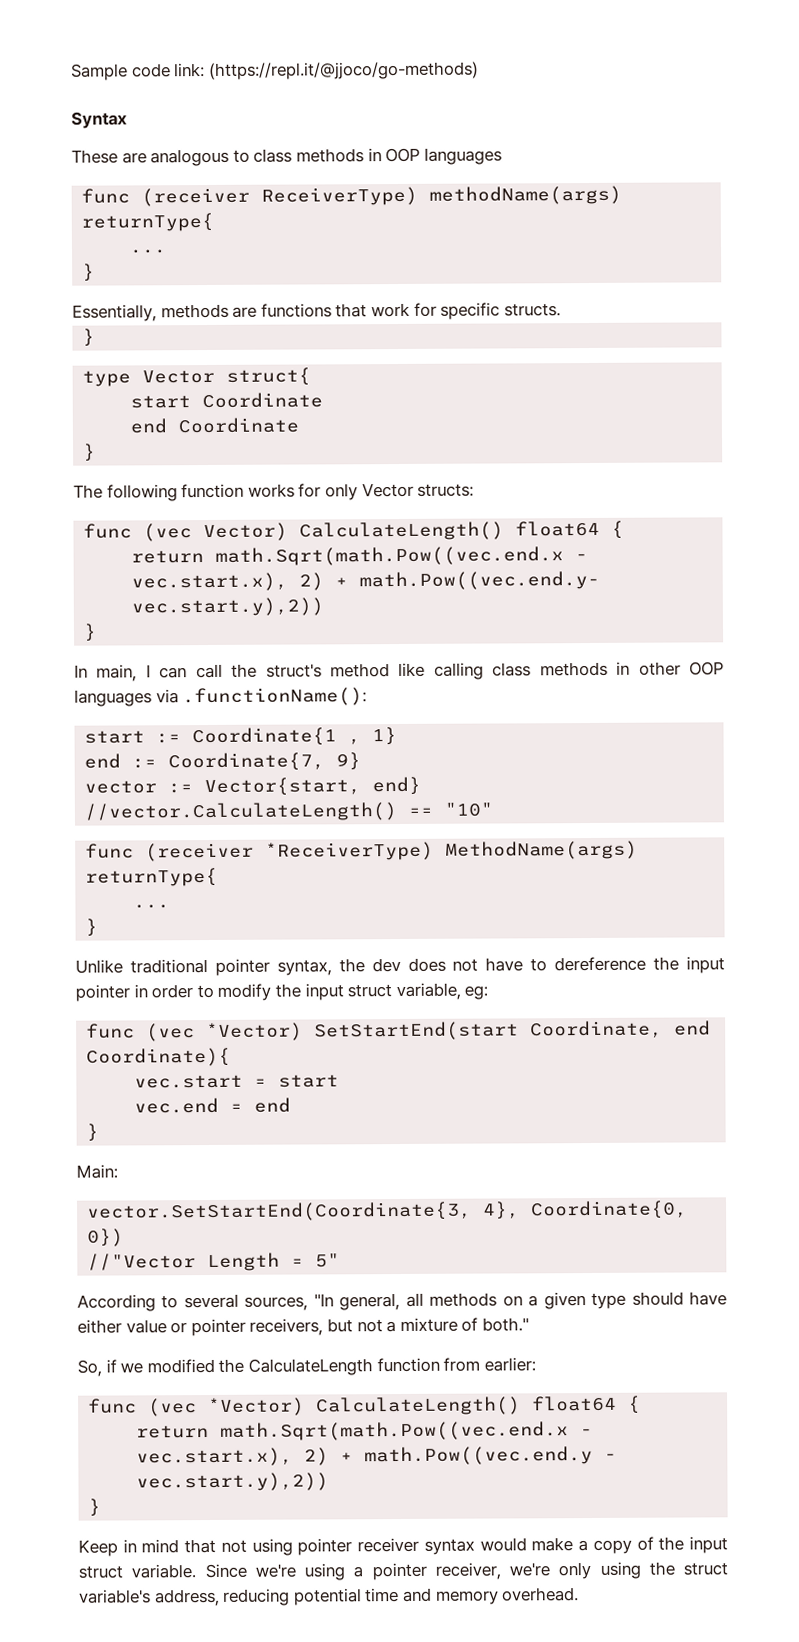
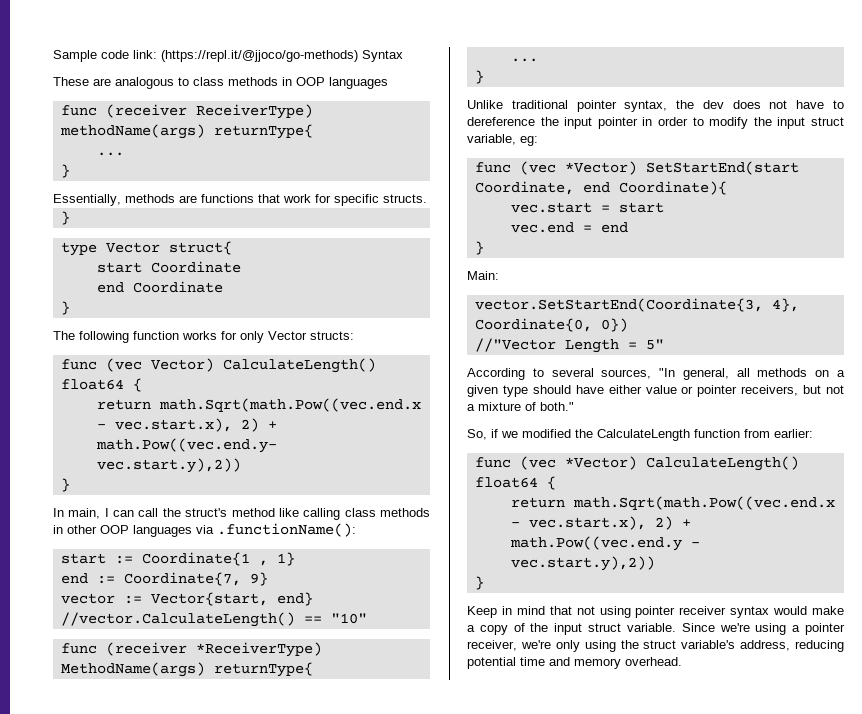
(479, 70) // -> (358, 56) none

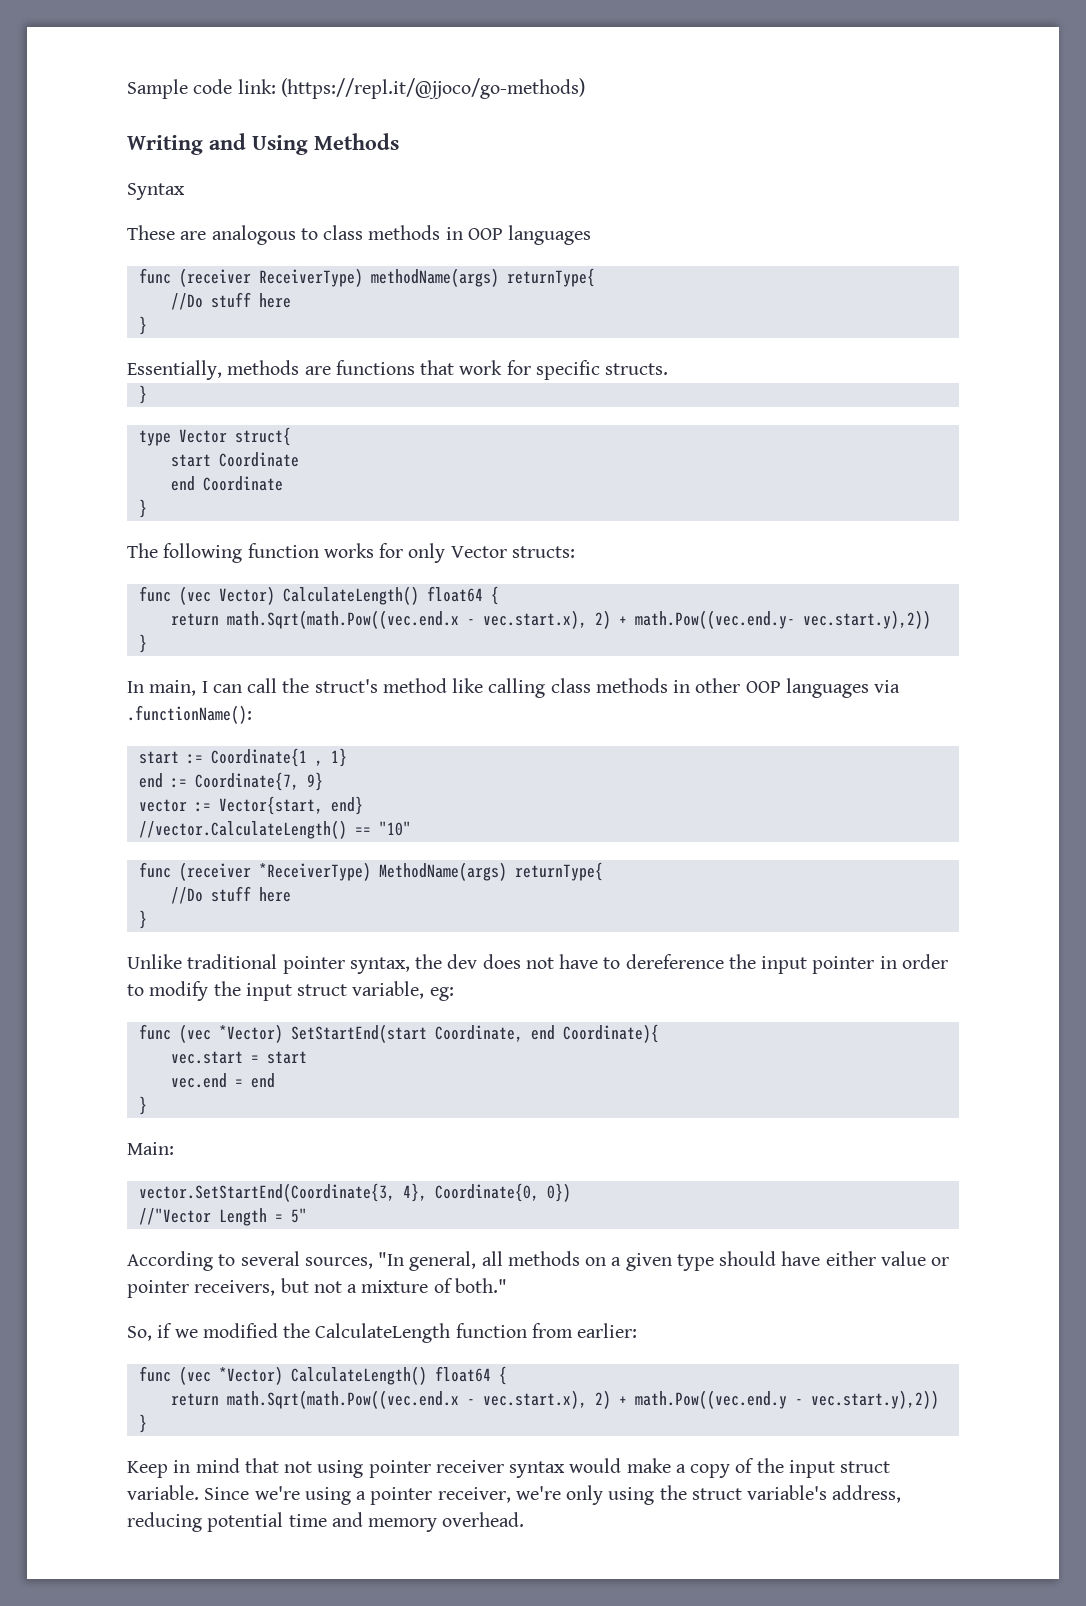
(358, 56) none -> [127,133,399,155] // Writing and Using Methods //
[96,152,124,156] ... -> [170,292,291,310] //Do stuff here
[510,58,538,62] ... -> [170,886,291,904] //Do stuff here

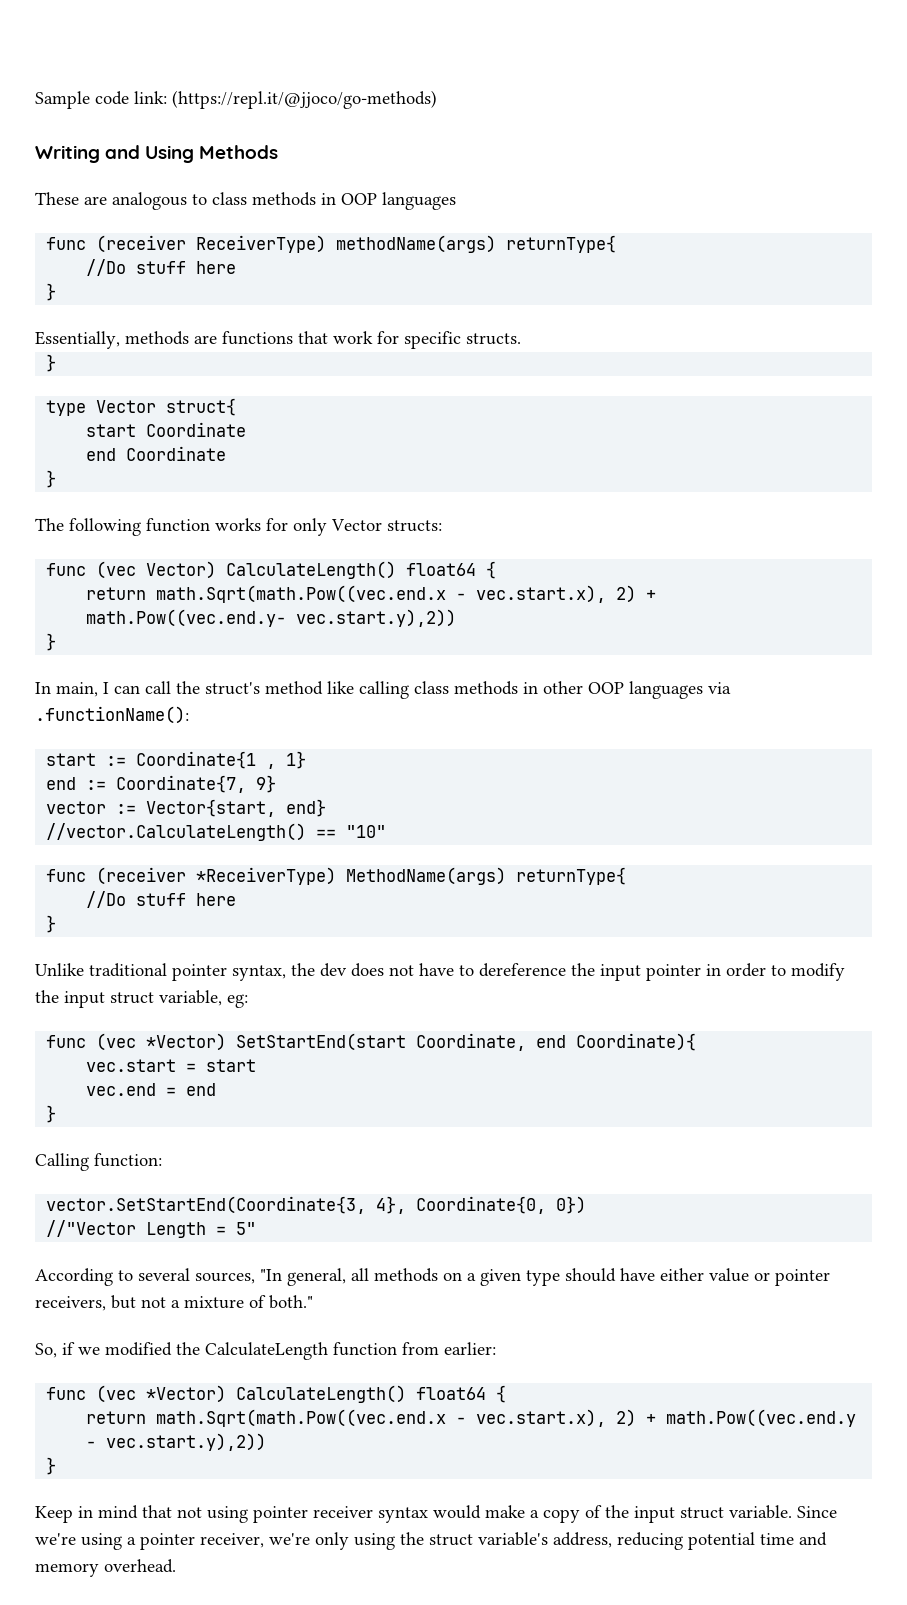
[127,183,185,200] // Syntax -> (279, 152) none
[127,1142,174,1155] Main: -> [35,1153,162,1171] Calling function:

